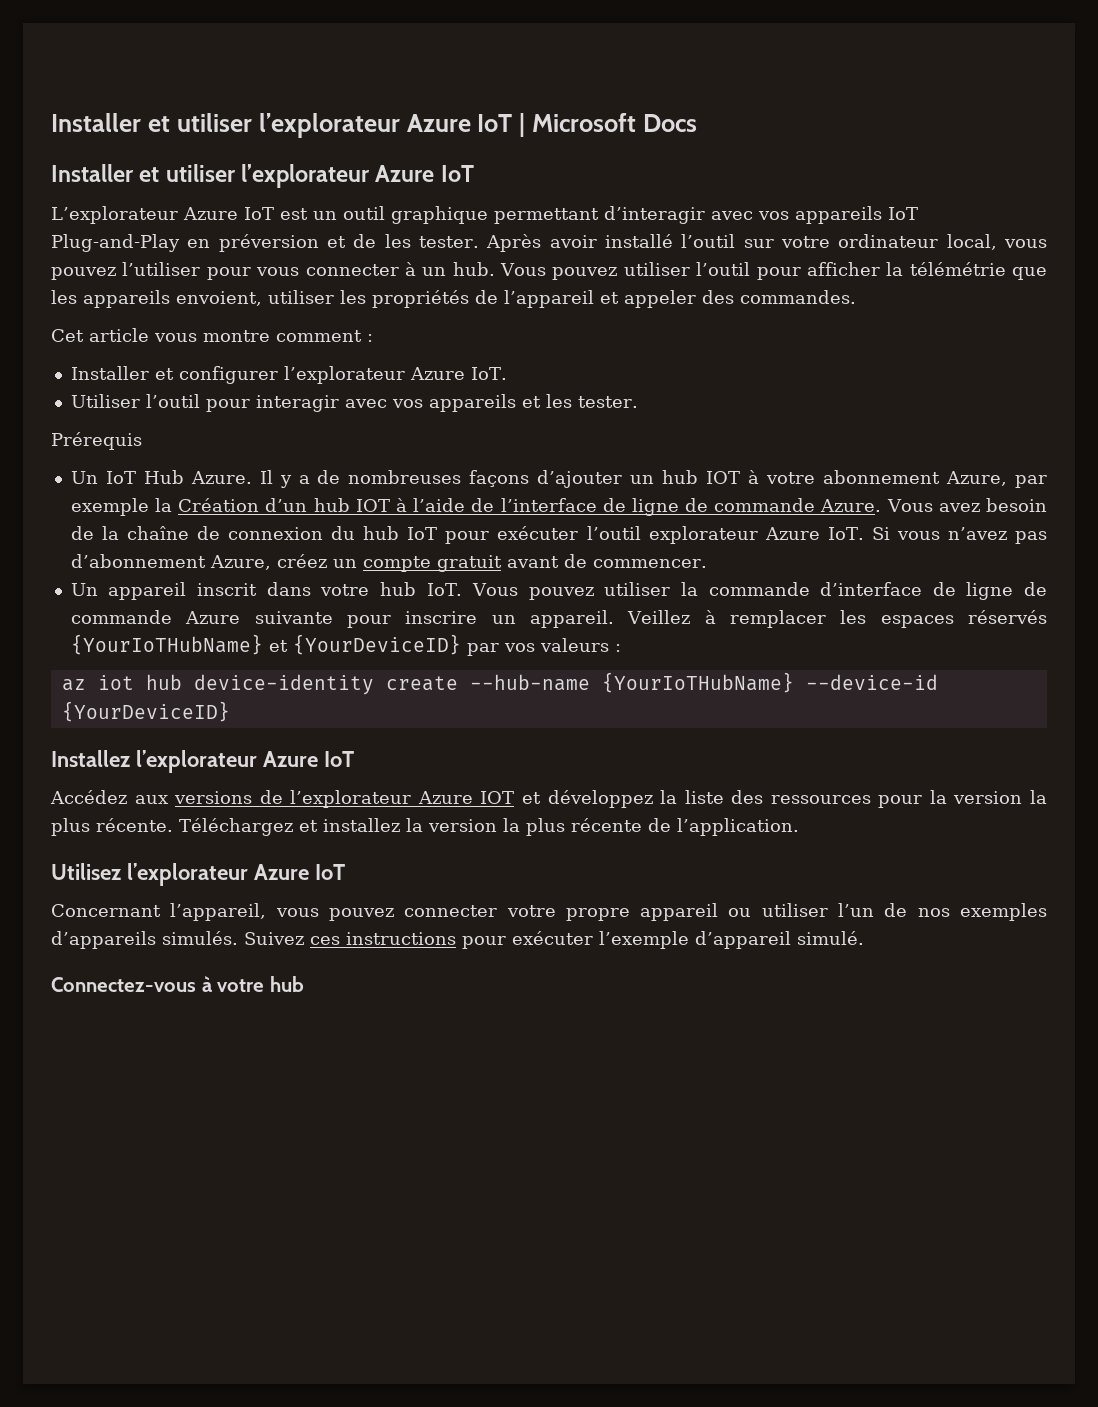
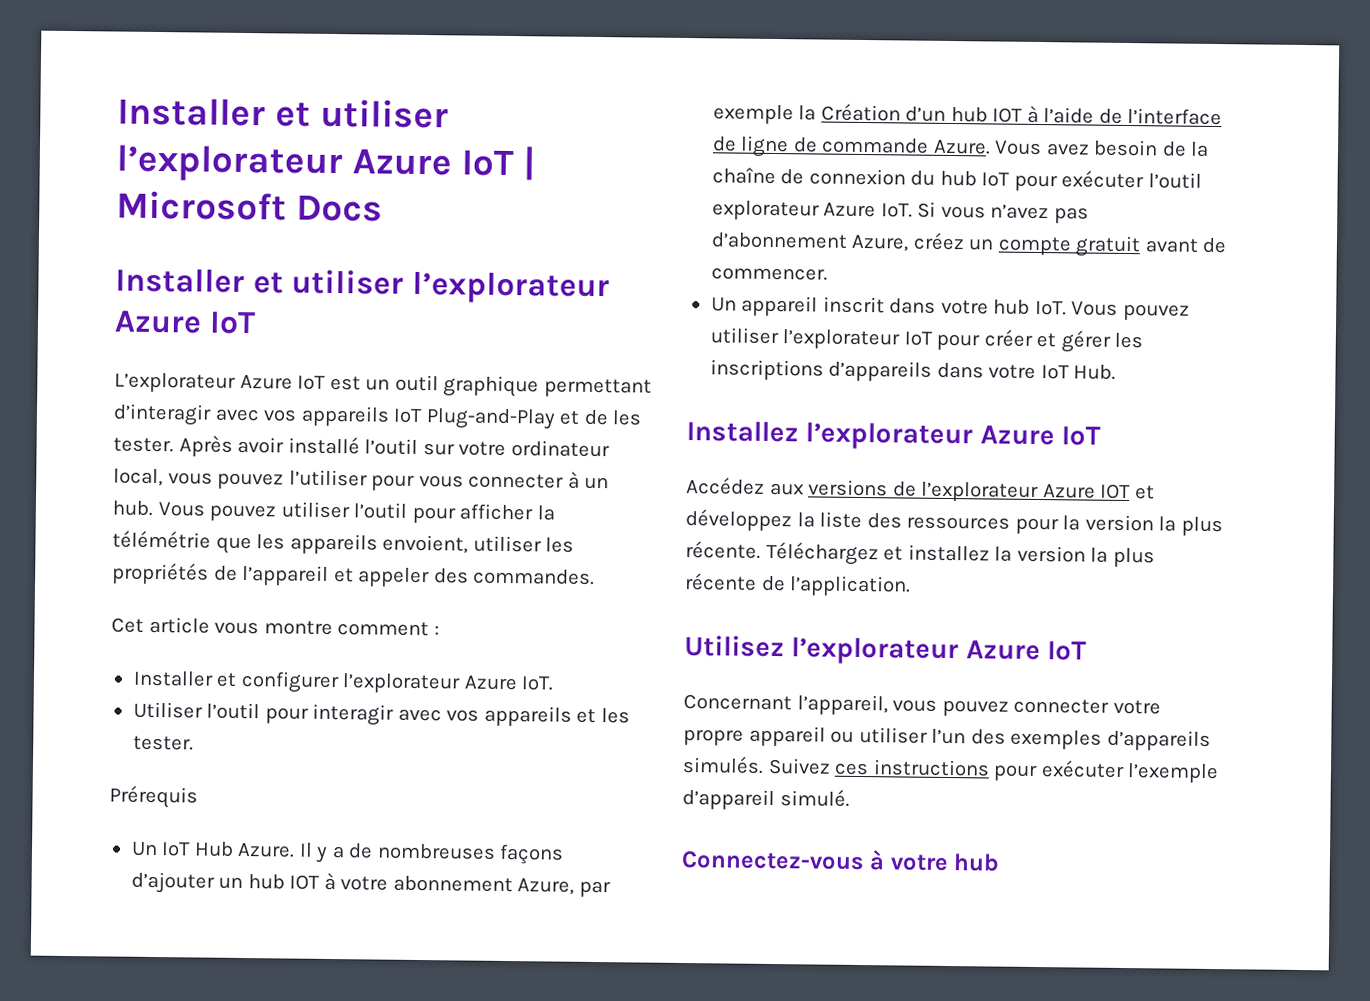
[187,234,319,252] en préversion -> (556, 419) none
[680,582,1047,600] [70,610,1048,628] [70,634,621,656] [61,672,938,695] [61,701,230,722] la commande d’interface de ligne de commande Azure suivante pour inscrire un appareil. Veillez à remplacer les espaces réservés {YourIoTHubName} et {YourDeviceID} par vos valeurs : // az iot hub device-identity create --hub-name {YourIoTHubName} --device-id {YourDeviceID} -> [782,329,1144,353] [709,359,1117,382] l’explorateur IoT pour créer et gérer les inscriptions d’appareils dans votre IoT Hub.
[884,903,950,917] de nos -> [970,729,1006,745] des

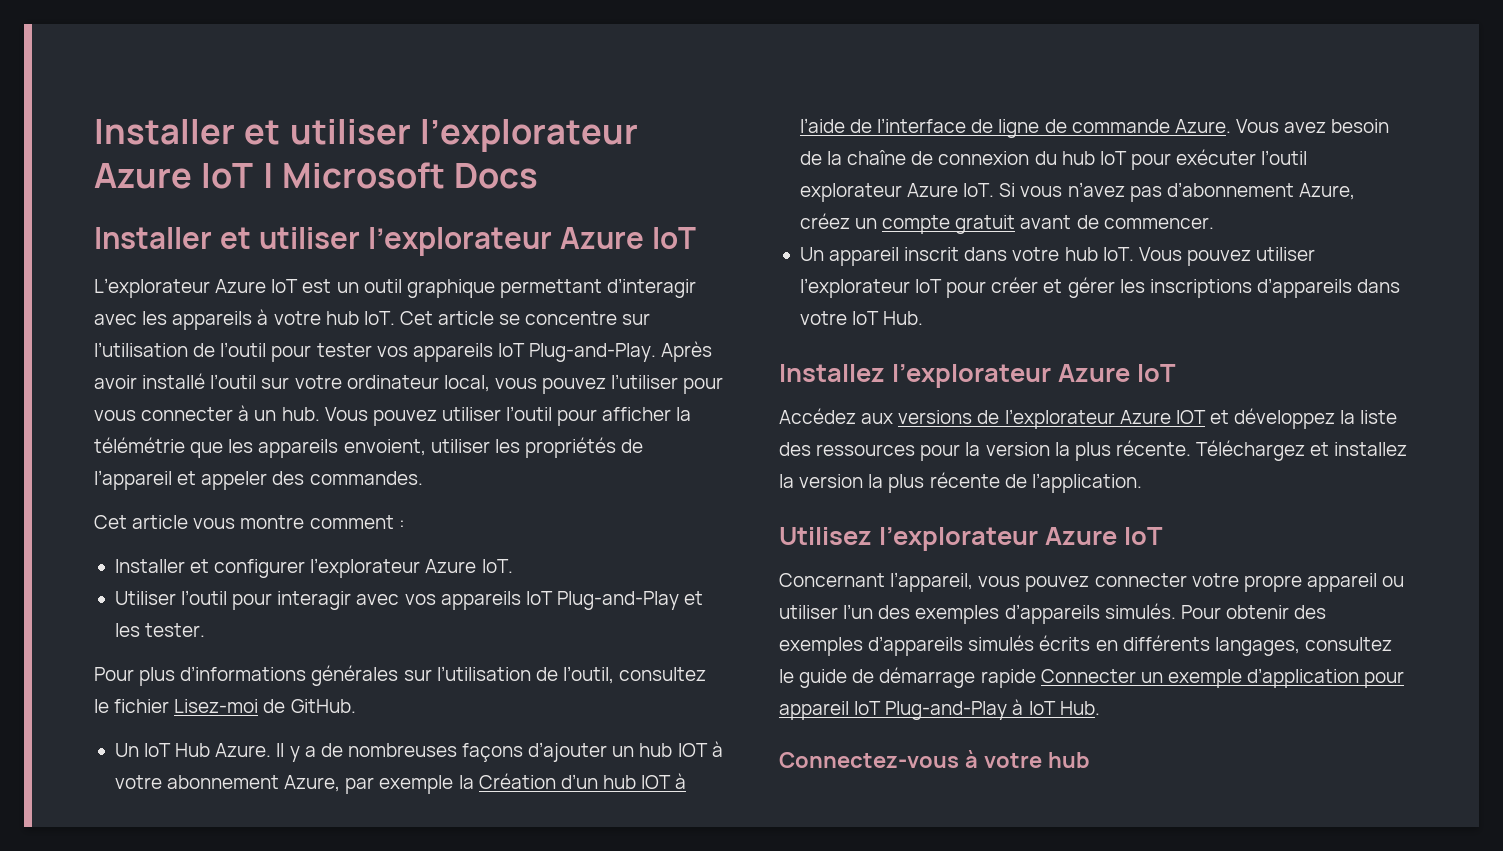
[263,405,643,430] [113,437,174,453] vos appareils IoT Plug-and-Play et de les tester. -> [142,309,651,330] [94,342,657,362] les appareils à votre hub IoT. Cet article se concentre sur l’utilisation de l’outil pour tester vos appareils IoT Plug-and-Play.
(572, 716) none -> [525,591,679,610] IoT Plug-and-Play
[109,785,198,809] Prérequis -> [94,665,707,686] [94,699,356,713] Pour plus d’informations générales sur l’utilisation de l’outil, consultez le fichier Lisez-moi de GitHub.
[767,757,1220,784] [682,788,850,811] Suivez ces instructions pour exécuter l’exemple d’appareil simulé. -> [1180,605,1327,619] [779,635,1392,656] [779,667,1405,688] [779,699,1100,720] Pour obtenir des exemples d’appareils simulés écrits en différents langages, consultez le guide de démarrage rapide Connecter un exemple d’application pour appareil IoT Plug-and-Play à IoT Hub.

